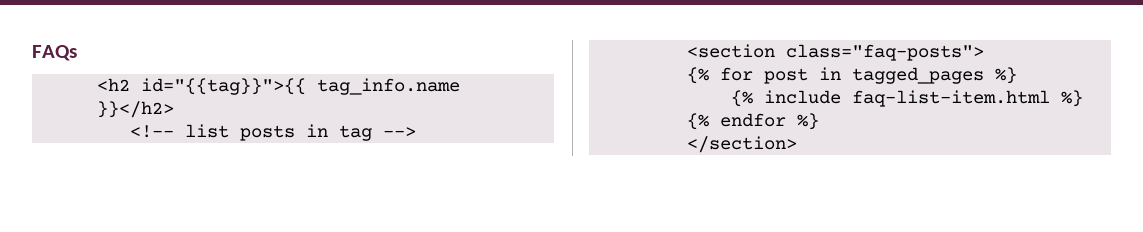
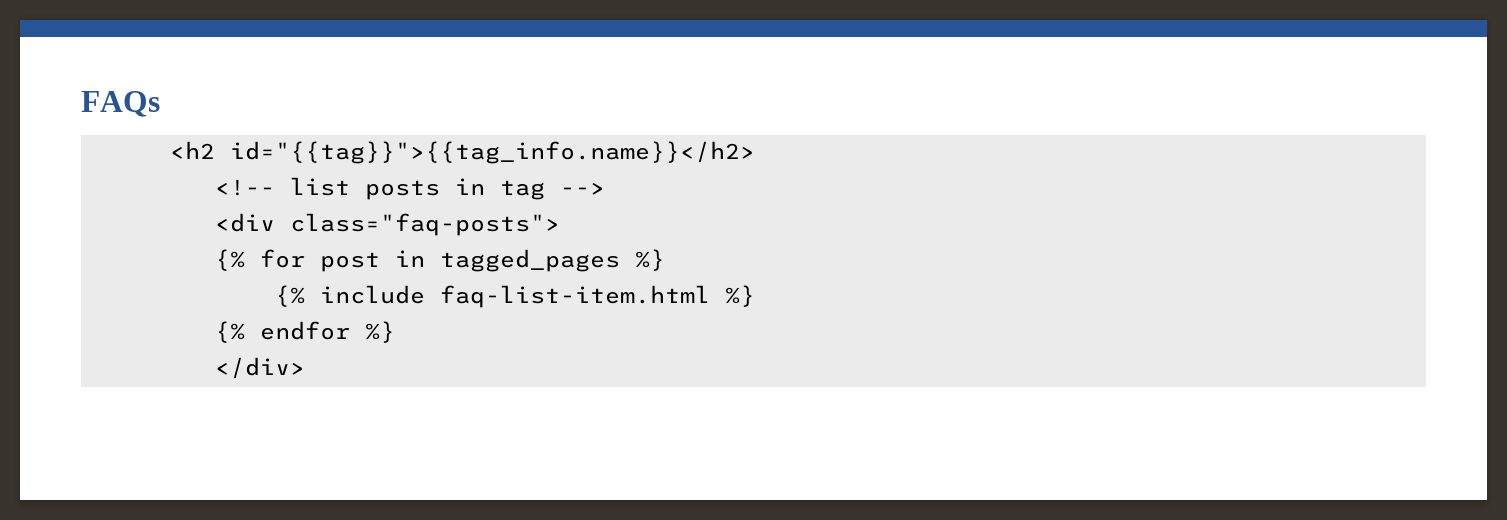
[140,78,460,95] [96,101,174,118] id="{{tag}}">{{ tag_info.name }}</h2> -> [229,141,755,164] id="{{tag}}">{{tag_info.name}}</h2>
[686,44,775,58] <section -> [214,213,275,232] <div
[686,136,797,153] </section> -> [214,357,305,379] </div>

